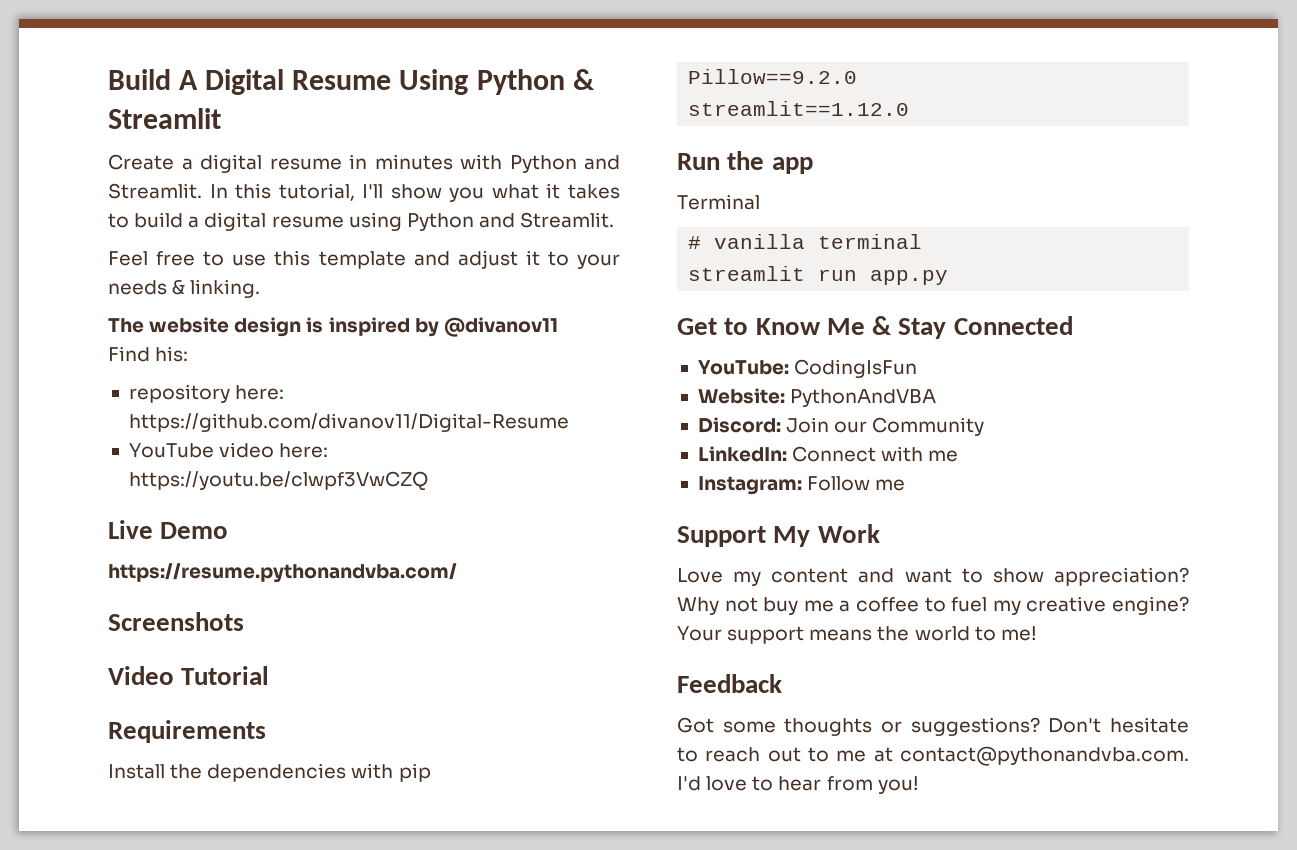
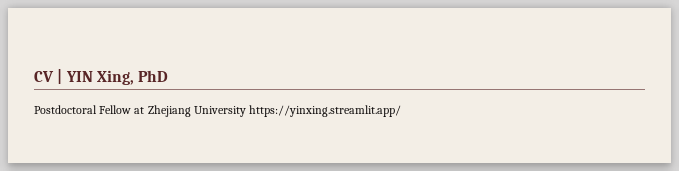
[108,69,595,95] [108,108,221,129] [108,154,620,173] [108,183,620,202] [108,212,615,231] [108,250,621,269] [108,279,261,298] [108,317,558,337] [108,346,189,362] [128,384,285,403] [128,413,569,432] [128,442,329,458] [128,471,428,491] [108,520,229,539] [108,563,457,583] [108,612,244,631] [108,666,270,685] [108,720,266,743] [108,763,431,782] [688,69,858,84] [688,101,910,116] [677,151,813,174] [677,194,760,210] [688,234,923,249] [688,266,949,285] [677,316,1073,339] [697,359,918,378] [697,388,937,407] [697,417,985,436] [697,446,959,462] [697,476,906,495] [677,524,880,547] [677,567,1189,586] [677,596,1189,615] [677,626,1037,644] [677,674,782,693] [677,717,1189,736] [677,746,1189,766] [677,776,919,794] Build A Digital Resume Using Python & Streamlit // Create a digital resume in minutes with Python and Streamlit. In this tutorial, I'll show you what it takes to build a digital resume using Python and Streamlit. // Feel free to use this template and adjust it to your needs & linking. // The website design is inspired by @divanov11 // Find his: // repository here: https://github.com/divanov11/Digital-Resume // YouTube video here: https://youtu.be/clwpf3VwCZQ // Live Demo // https://resume.pythonandvba.com/ // Screenshots // Video Tutorial // Requirements // Install the dependencies with pip // Pillow==9.2.0 // streamlit==1.12.0 // Run the app // Terminal // # vanilla terminal // streamlit run app.py // Get to Know Me & Stay Connected // YouTube: CodingIsFun // Website: PythonAndVBA // Discord: Join our Community // LinkedIn: Connect with me // Instagram: Follow me // Support My Work // Love my content and want to show appreciation? Why not buy me a coffee to fuel my creative engine? Your support means the world to me! // Feedback // Got some thoughts or suggestions? Don't hesitate to reach out to me at contact@pythonandvba.com. I'd love to hear from you! -> [34,69,169,85] [34,105,402,117] CV | YIN Xing, PhD // Postdoctoral Fellow at Zhejiang University https://yinxing.streamlit.app/

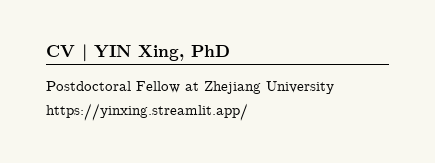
(246, 111) none -> (334, 87) //

